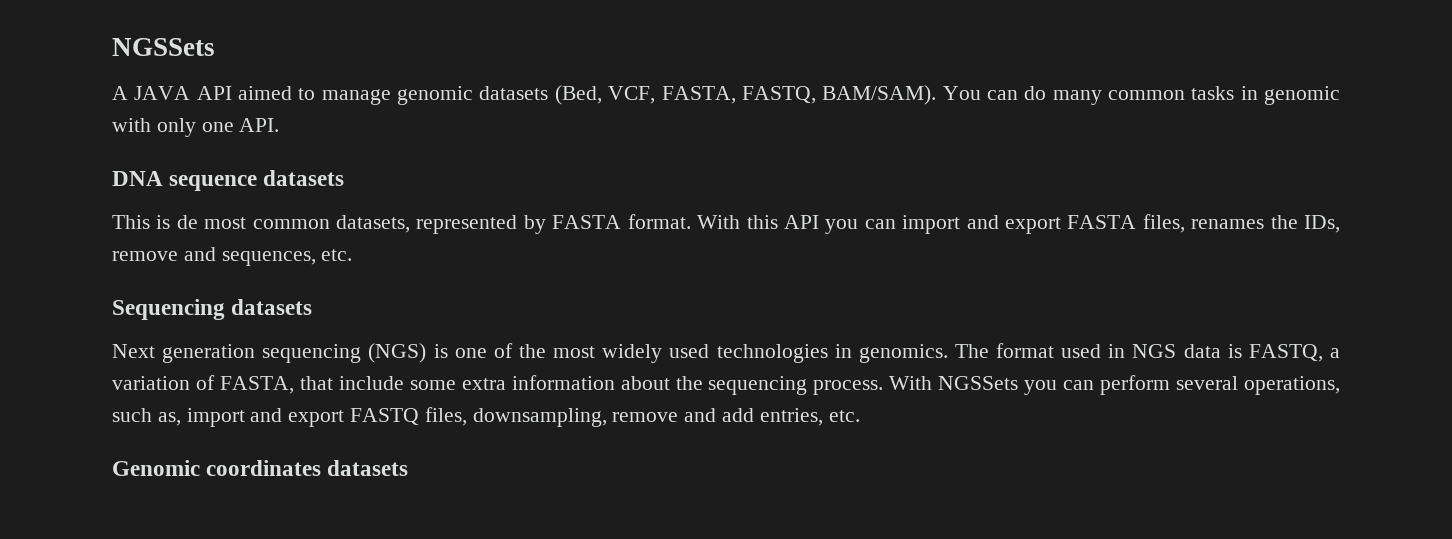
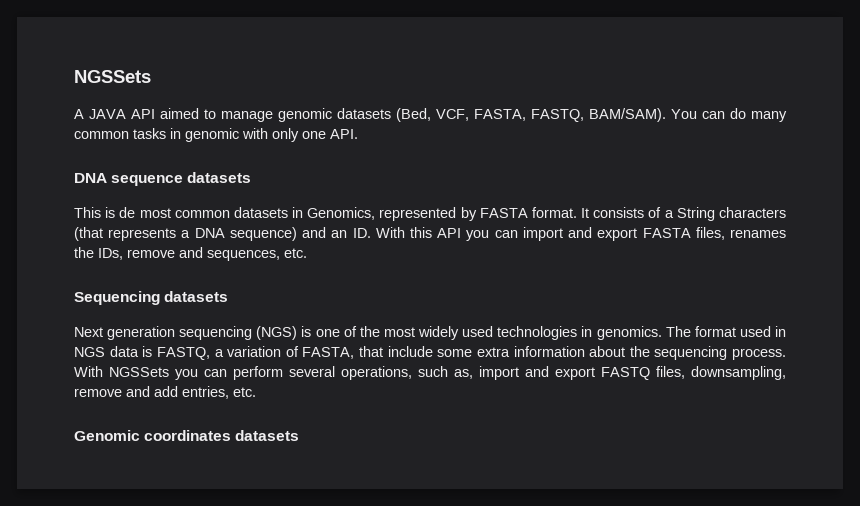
[336,215,411,233] datasets, -> [233,207,376,220] datasets in Genomics,
(691, 221) none -> [581,207,786,221] [74,227,371,241] It consists of a String characters (that represents a DNA sequence) and an ID.

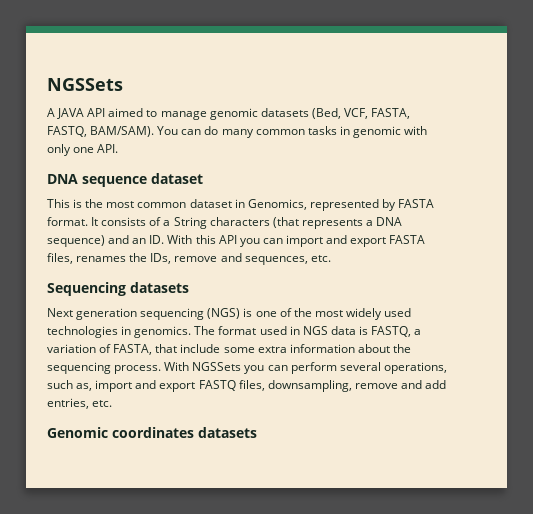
[187,172,252,183] datasets -> [151,173,203,184] dataset
[119,207,136,218] de -> [85,199,104,208] the
[233,207,288,218] datasets -> [189,199,232,208] dataset

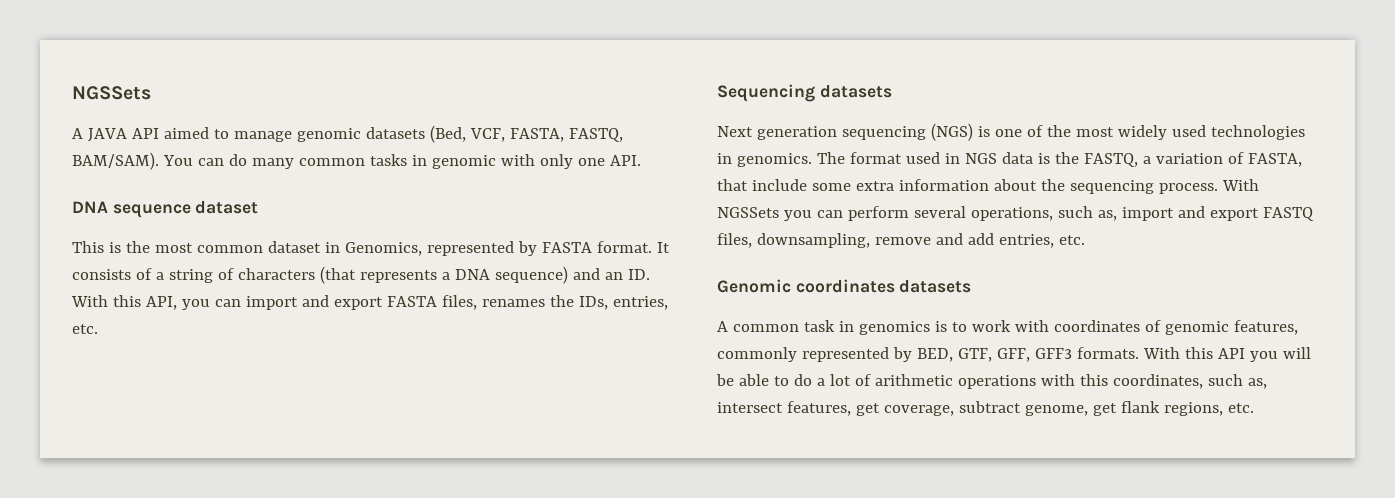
[173,217,207,229] String -> [168,268,234,283] string of
[218,235,237,244] API -> [145,296,177,310] API,
[174,253,308,265] remove and sequences, -> [612,296,668,310] entries,
(368, 330) none -> [1054,152,1079,164] the
(257, 432) none -> [717,320,1298,335] [717,347,1311,362] [716,374,1267,389] [717,401,1254,416] // A common task in genomics is to work with coordinates of genomic features, commonly represented by BED, GTF, GFF, GFF3 formats. With this API you will be able to do a lot of arithmetic operations with this coordinates, such as, intersect features, get coverage, subtract genome, get flank regions, etc.

